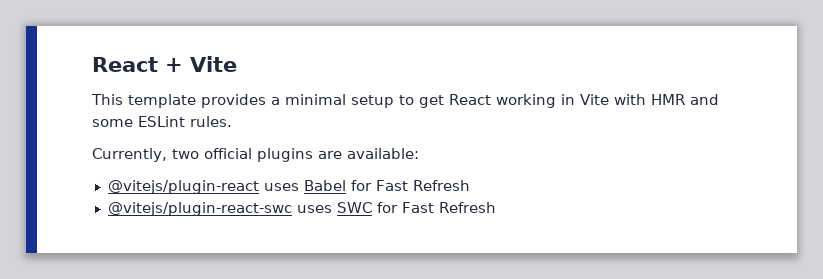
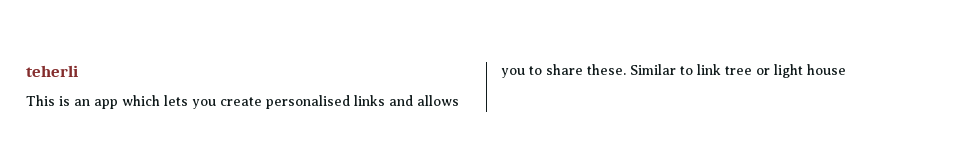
[92,56,237,72] [91,94,719,108] [92,116,232,127] [92,148,419,162] [107,180,470,194] [107,202,496,216] React + Vite // This template provides a minimal setup to get React working in Vite with HMR and some ESLint rules. // Currently, two official plugins are available: // @vitejs/plugin-react uses Babel for Fast Refresh // @vitejs/plugin-react-swc uses SWC for Fast Refresh -> [26,65,78,77] [26,95,459,109] [501,64,846,78] teherli // This is an app which lets you create personalised links and allows you to share these. Similar to link tree or light house

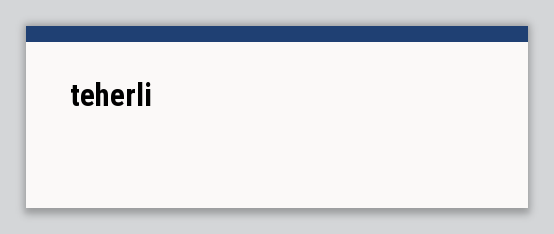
[26,95,459,109] [501,64,846,78] // This is an app which lets you create personalised links and allows you to share these. Similar to link tree or light house -> (152, 94) none

